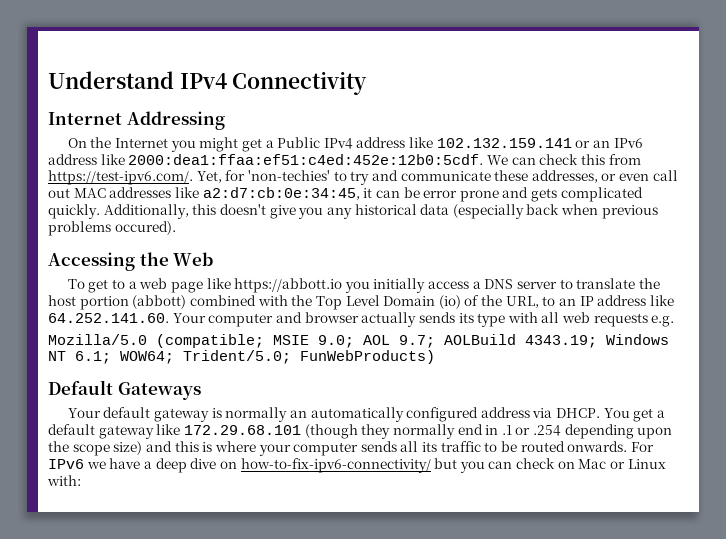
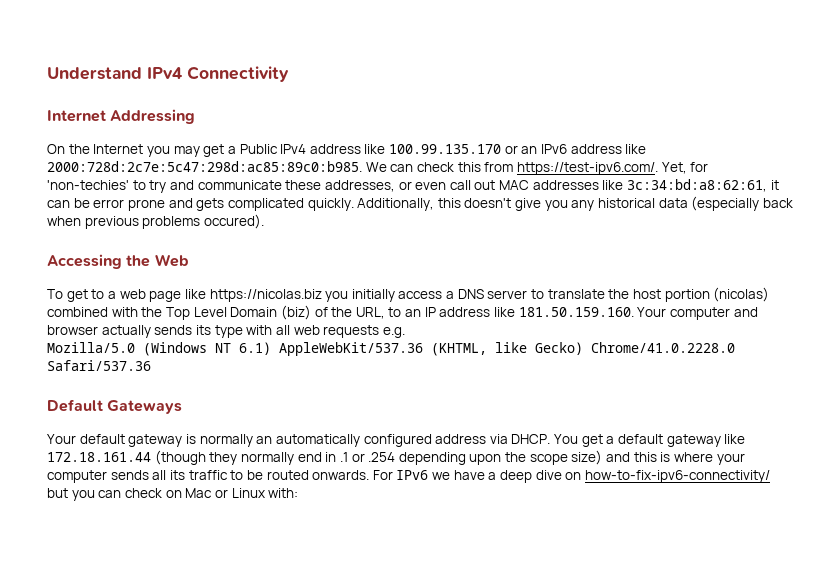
[199,137,239,152] might -> [173,146,200,157] may
[436,138,572,148] 102.132.159.141 -> [389,144,502,154] 100.99.135.170
[128,154,484,165] 2000:dea1:ffaa:ef51:c4ed:452e:12b0:5cdf. -> [47,161,362,172] 2000:728d:2c7e:5c47:298d:ac85:89c0:b985.
[202,187,360,200] a2:d7:cb:0e:34:45, -> [627,179,768,192] 3c:34:bd:a8:62:61,
[234,278,343,293] https://abbott.io -> [209,289,322,302] https://nicolas.biz
[132,295,187,309] (abbott) -> [713,287,770,302] (nicolas)
[438,295,461,309] (io) -> [280,305,311,320] (biz)
[48,313,169,323] 64.252.141.60. -> [518,307,634,317] 181.50.159.160.
[156,334,669,348] [48,350,435,364] (compatible; MSIE 9.0; AOL 9.7; AOLBuild 4343.19; Windows NT 6.1; WOW64; Trident/5.0; FunWebProducts) -> [143,342,735,356] [47,360,151,371] (Windows NT 6.1) AppleWebKit/537.36 (KHTML, like Gecko) Chrome/41.0.2228.0 Safari/537.36
[183,425,301,435] 172.29.68.101 -> [47,452,151,462] 172.18.161.44

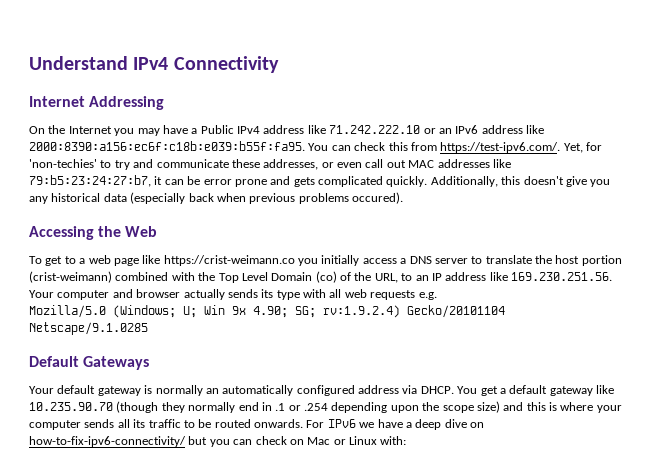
[203,144,225,157] get -> [162,125,188,134] have
[389,144,502,154] 100.99.135.170 -> [329,125,421,134] 71.242.222.10
[47,161,387,172] 2000:728d:2c7e:5c47:298d:ac85:89c0:b985. We -> [29,141,329,151] 2000:8390:a156:ec6f:c18b:e039:b55f:fa95. You
[627,179,768,192] 3c:34:bd:a8:62:61, -> [29,175,151,187] 79:b5:23:24:27:b7,
[209,289,322,302] https://nicolas.biz -> [163,255,295,266] https://crist-weimann.co
[713,287,770,302] (nicolas) -> [29,271,112,283] (crist-weimann)
[280,305,311,320] (biz) -> [315,271,337,283] (co)
[518,307,634,317] 181.50.159.160. -> [511,272,612,281] 169.230.251.56.
[143,342,735,356] [47,360,151,371] (Windows NT 6.1) AppleWebKit/537.36 (KHTML, like Gecko) Chrome/41.0.2228.0 Safari/537.36 -> [113,305,505,318] [29,322,148,335] (Windows; U; Win 9x 4.90; SG; rv:1.9.2.4) Gecko/20101104 Netscape/9.1.0285
[47,452,151,462] 172.18.161.44 -> [29,402,113,411] 10.235.90.70

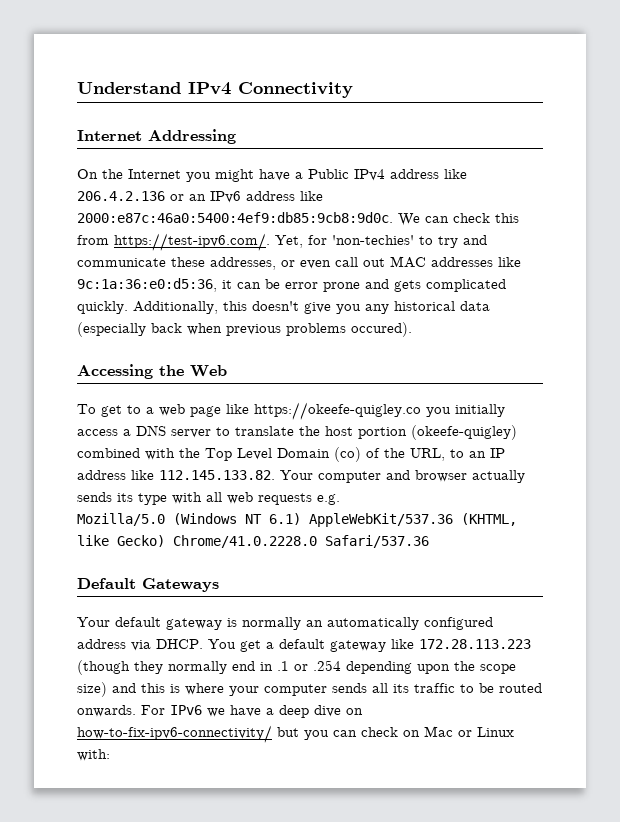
[137,128,160,136] may -> [215,169,254,182] might
[329,125,421,134] 71.242.222.10 -> [77,191,165,201] 206.4.2.136
[29,141,329,151] 2000:8390:a156:ec6f:c18b:e039:b55f:fa95. You -> [77,212,420,226] 2000:e87c:46a0:5400:4ef9:db85:9cb8:9d0c. We
[29,175,151,187] 79:b5:23:24:27:b7, -> [77,278,217,292] 9c:1a:36:e0:d5:36,
[163,255,295,266] https://crist-weimann.co -> [254,402,421,420] https://okeefe-quigley.co
[29,271,112,283] (crist-weimann) -> [411,425,517,440] (okeefe-quigley)
[511,272,612,281] 169.230.251.56. -> [159,470,275,480] 112.145.133.82.
[113,305,505,318] [29,322,148,335] (Windows; U; Win 9x 4.90; SG; rv:1.9.2.4) Gecko/20101104 Netscape/9.1.0285 -> [173,513,517,527] [77,535,429,548] (Windows NT 6.1) AppleWebKit/537.36 (KHTML, like Gecko) Chrome/41.0.2228.0 Safari/537.36
[29,402,113,411] 10.235.90.70 -> [419,639,531,649] 172.28.113.223

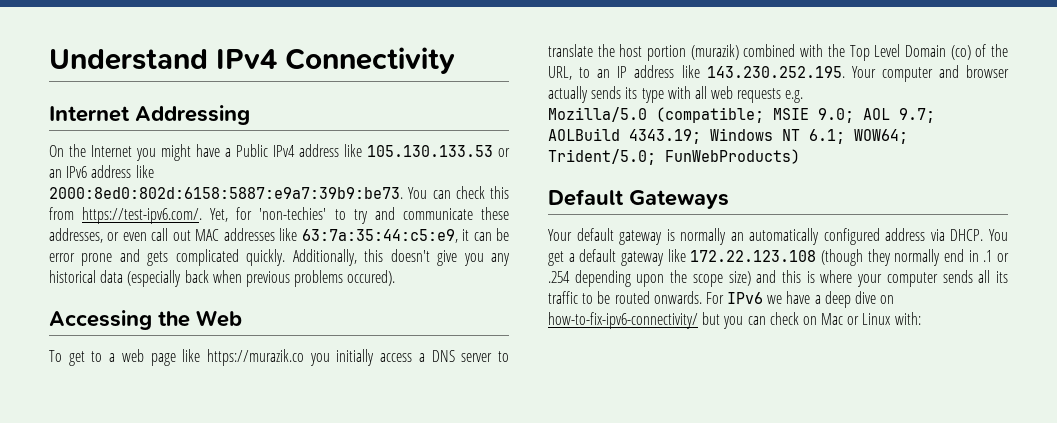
[77,191,165,201] 206.4.2.136 -> [367,145,493,157] 105.130.133.53
[77,212,420,226] 2000:e87c:46a0:5400:4ef9:db85:9cb8:9d0c. We -> [49,187,428,199] 2000:8ed0:802d:6158:5887:e9a7:39b9:be73. You
[77,278,217,292] 9c:1a:36:e0:d5:36, -> [301,229,458,243] 63:7a:35:44:c5:e9,
[254,402,421,420] https://okeefe-quigley.co -> [206,349,304,366] https://murazik.co
[411,425,517,440] (okeefe-quigley) -> [690,44,739,60] (murazik)
[159,470,275,480] 112.145.133.82. -> [706,66,845,78] 143.230.252.195.
[173,513,517,527] [77,535,429,548] (Windows NT 6.1) AppleWebKit/537.36 (KHTML, like Gecko) Chrome/41.0.2228.0 Safari/537.36 -> [656,107,935,123] [548,128,908,144] [548,149,800,165] (compatible; MSIE 9.0; AOL 9.7; AOLBuild 4343.19; Windows NT 6.1; WOW64; Trident/5.0; FunWebProducts)
[419,639,531,649] 172.28.113.223 -> [690,250,817,262] 172.22.123.108

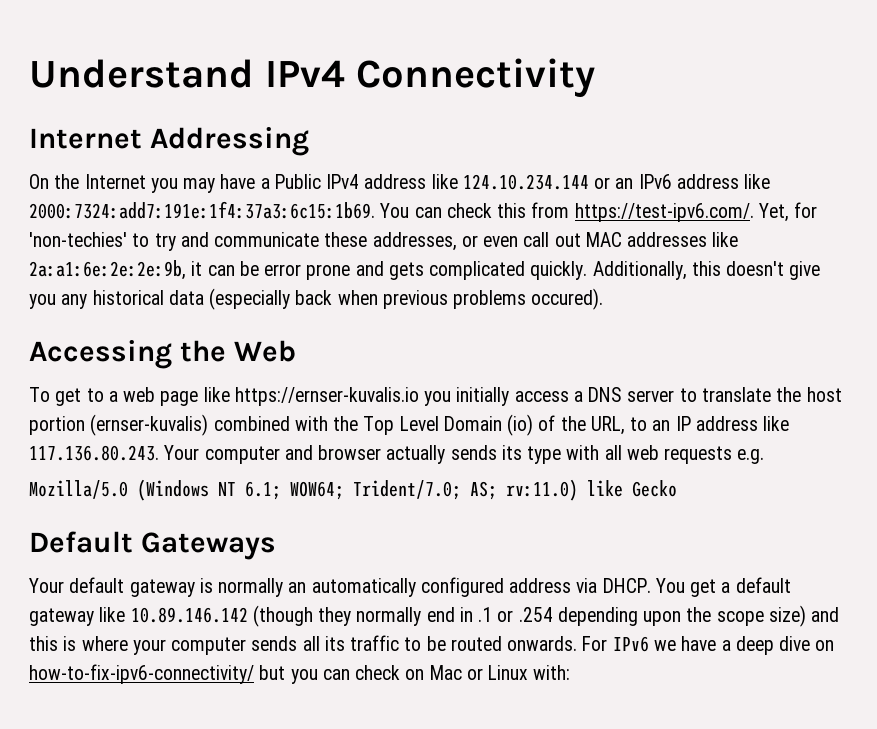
[161,144,191,161] might -> [183,178,216,193] may
[367,145,493,157] 105.130.133.53 -> [462,174,589,190] 124.10.234.144
[49,187,403,199] 2000:8ed0:802d:6158:5887:e9a7:39b9:be73. -> [29,201,375,219] 2000:7324:add7:191e:1f4:37a3:6c15:1b69.
[301,229,458,243] 63:7a:35:44:c5:e9, -> [29,260,186,280] 2a:a1:6e:2e:2e:9b,
[206,349,304,366] https://murazik.co -> [234,387,419,406] https://ernser-kuvalis.io
[690,44,739,60] (murazik) -> [90,414,209,436] (ernser-kuvalis)
[950,45,971,60] (co) -> [507,414,534,436] (io)
[706,66,845,78] 143.230.252.195. -> [29,445,159,461] 117.136.80.243.
[656,107,935,123] [548,128,908,144] [548,149,800,165] (compatible; MSIE 9.0; AOL 9.7; AOLBuild 4343.19; Windows NT 6.1; WOW64; Trident/5.0; FunWebProducts) -> [137,479,677,501] (Windows NT 6.1; WOW64; Trident/7.0; AS; rv:11.0) like Gecko
[690,250,817,262] 172.22.123.108 -> [130,607,248,623] 10.89.146.142

